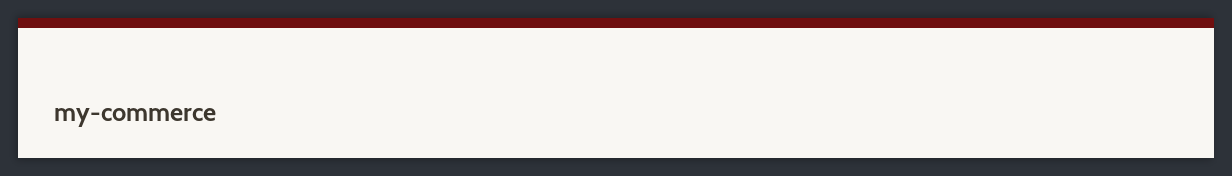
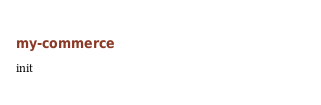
(216, 117) none -> [16,64,33,72] // init

